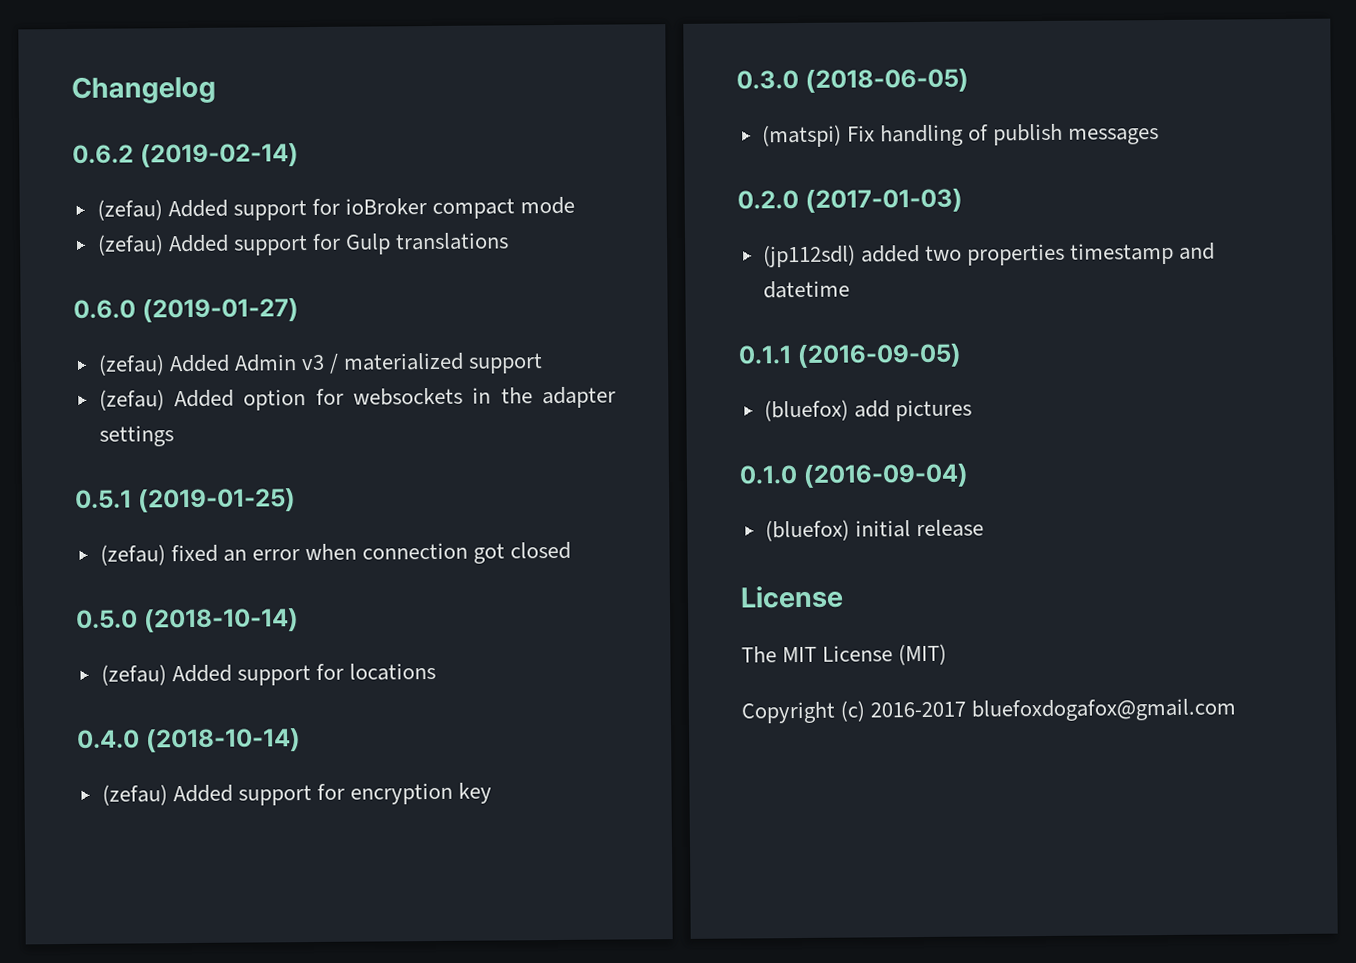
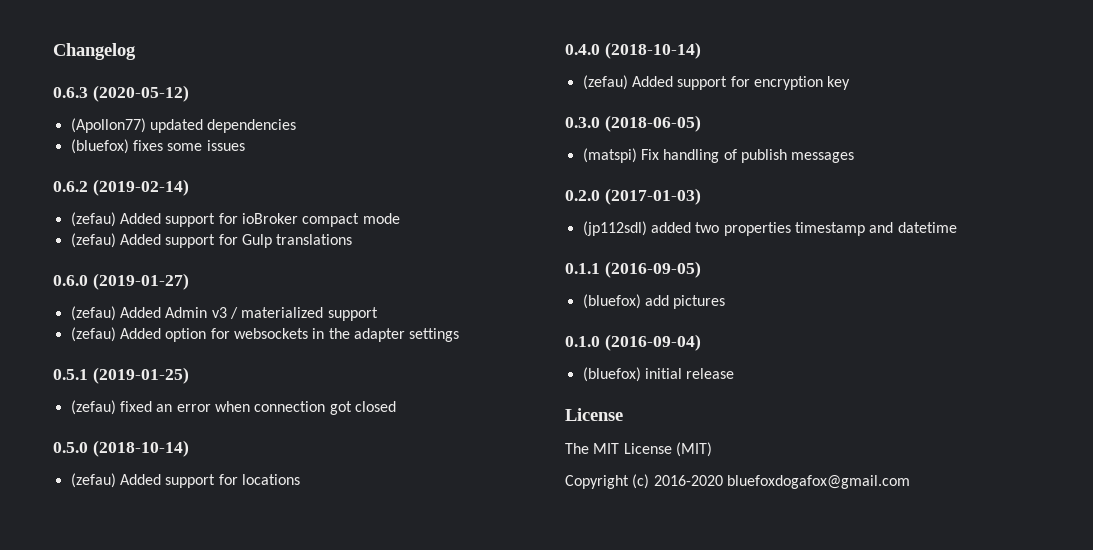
(216, 89) none -> [53,85,189,102] [70,118,297,133] [70,139,245,154] // 0.6.3 (2020-05-12) // (Apollon77) updated dependencies // (bluefox) fixes some issues
[870,701,967,718] 2016-2017 -> [653,475,723,486] 2016-2020

